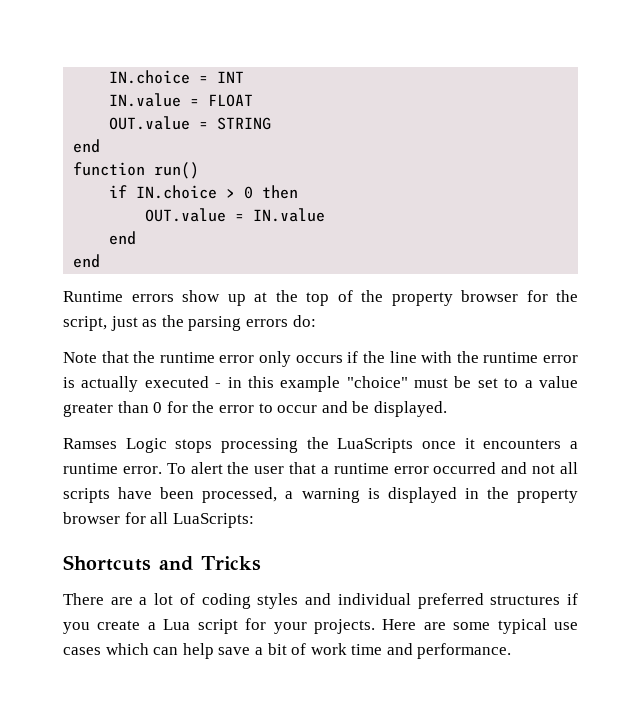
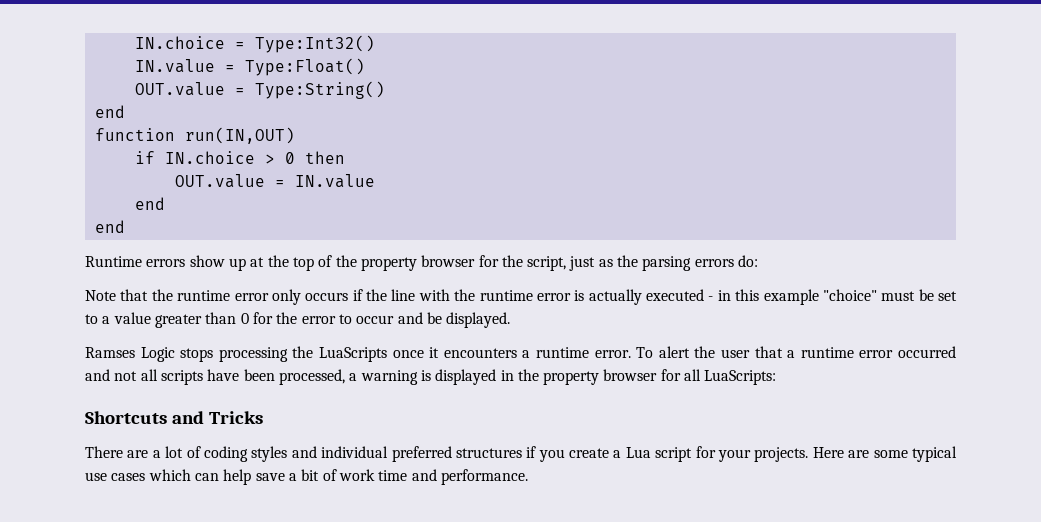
[217,71,245,83] INT -> [254,35,375,53] Type:Int32()
[208,94,254,107] [109,116,272,130] FLOAT // OUT.value = STRING -> [244,58,365,76] [134,81,385,99] Type:Float() // OUT.value = Type:String()
[154,162,200,179] run() -> [184,127,295,144] run(IN,OUT)

